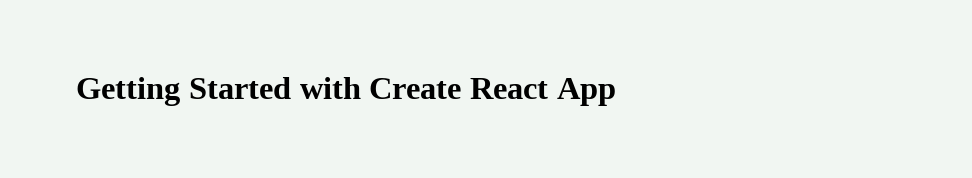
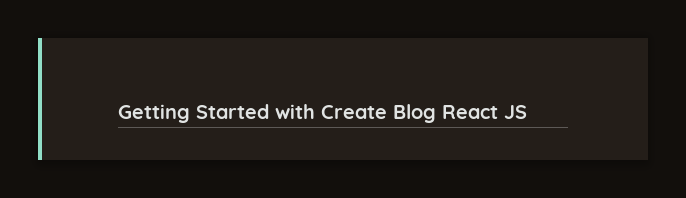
[470,78,616,106] React App -> [393,104,527,123] Blog React JS

